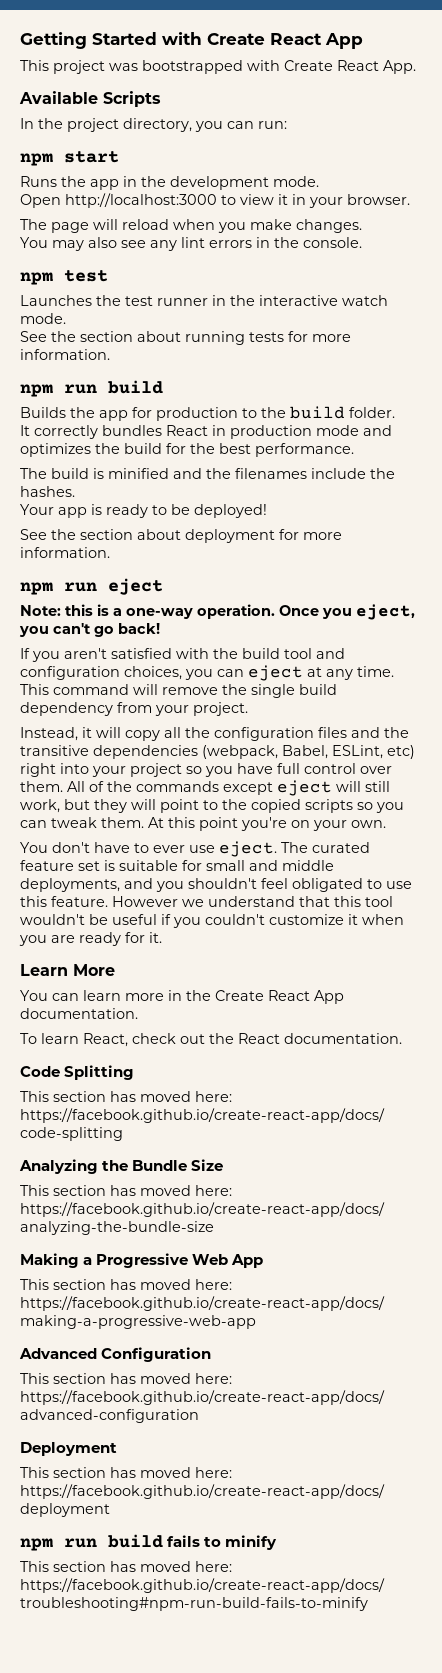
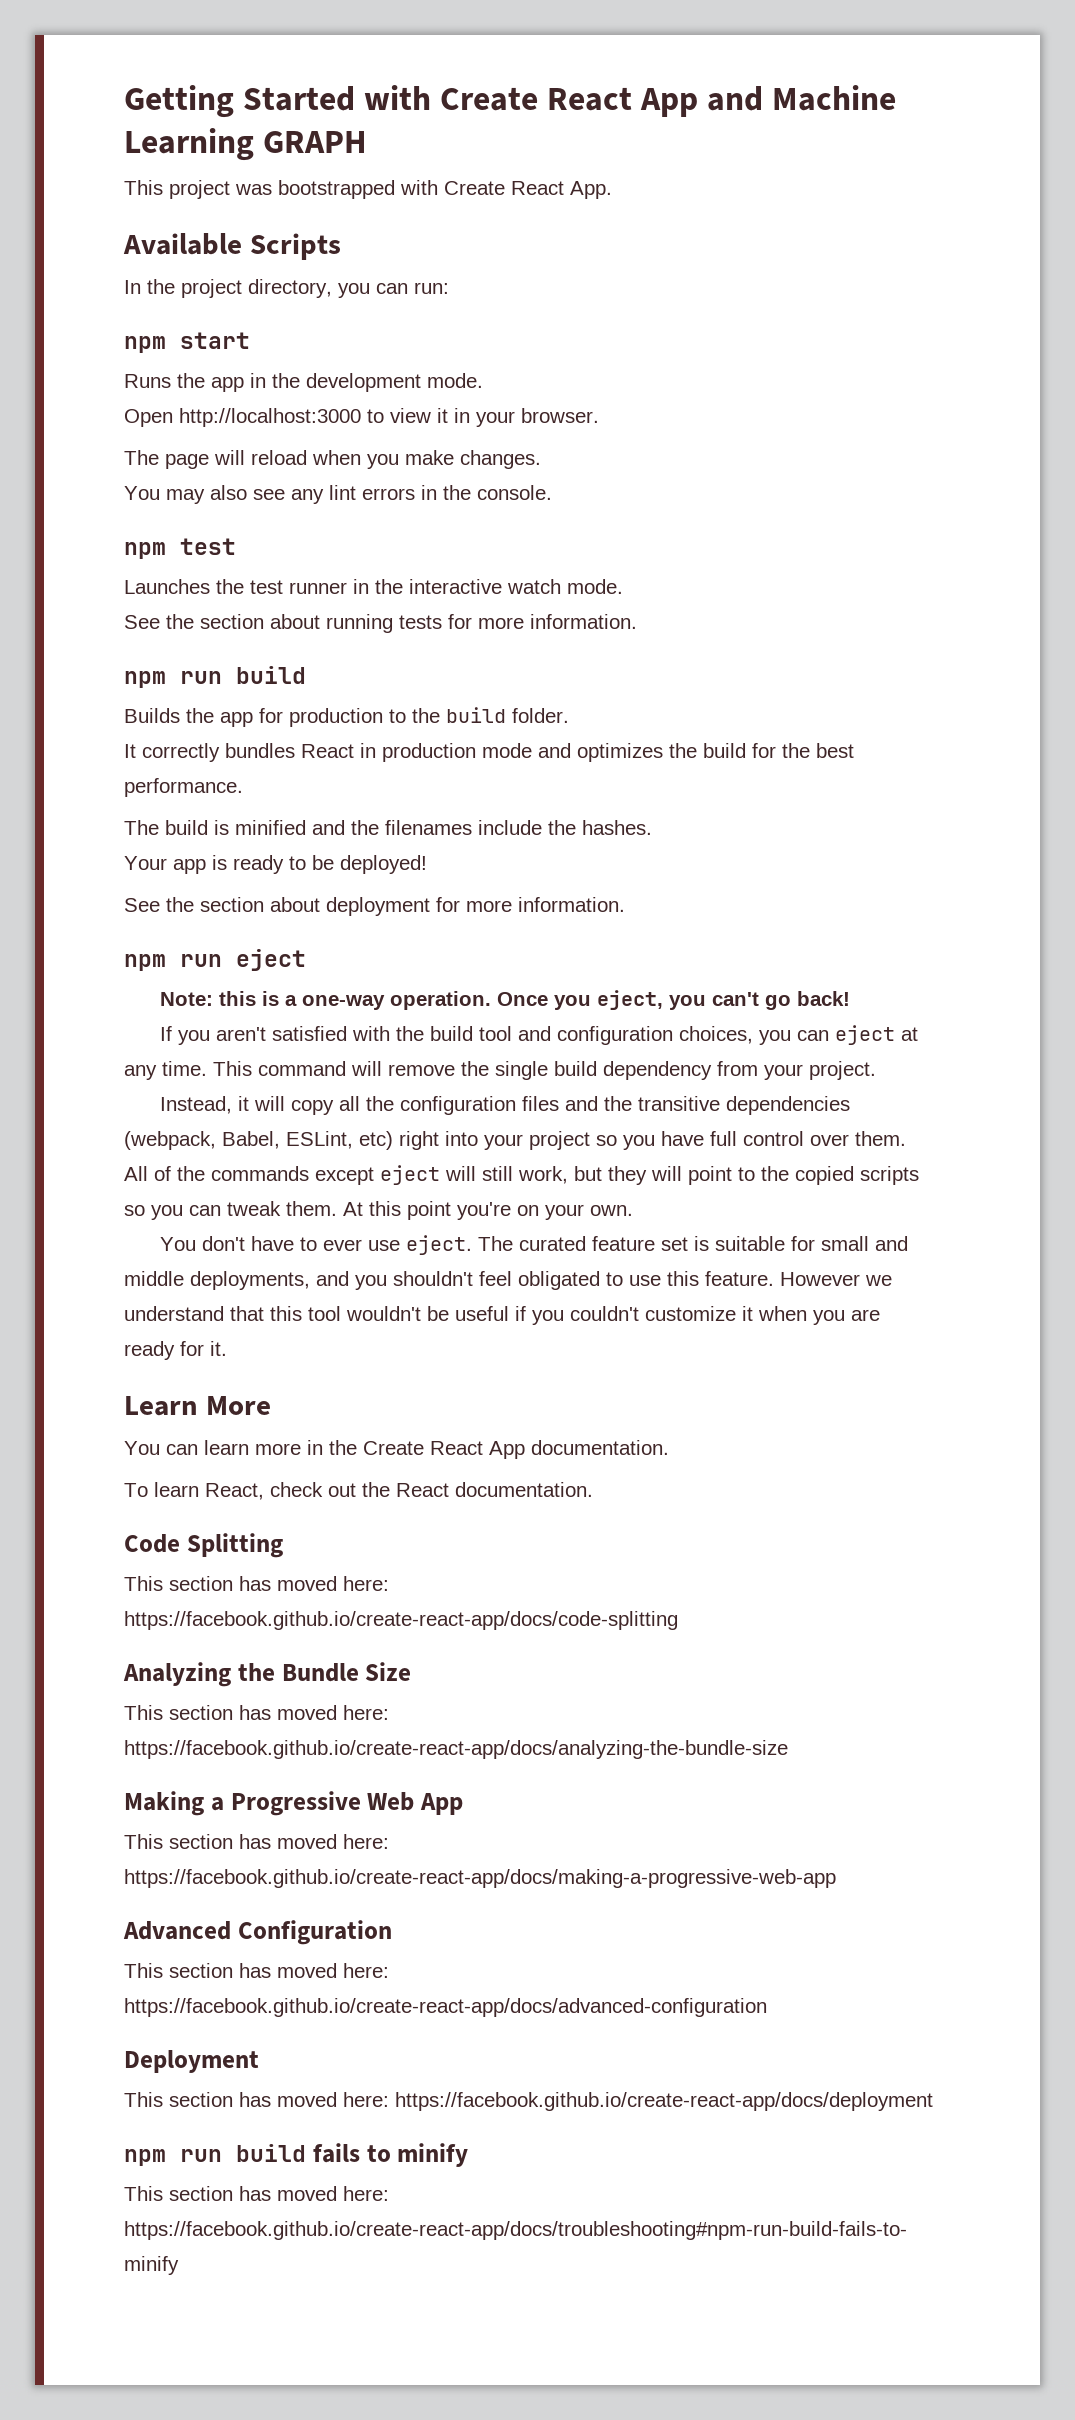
(363, 41) none -> [707,85,897,111] [124,128,368,161] and Machine Learning GRAPH

